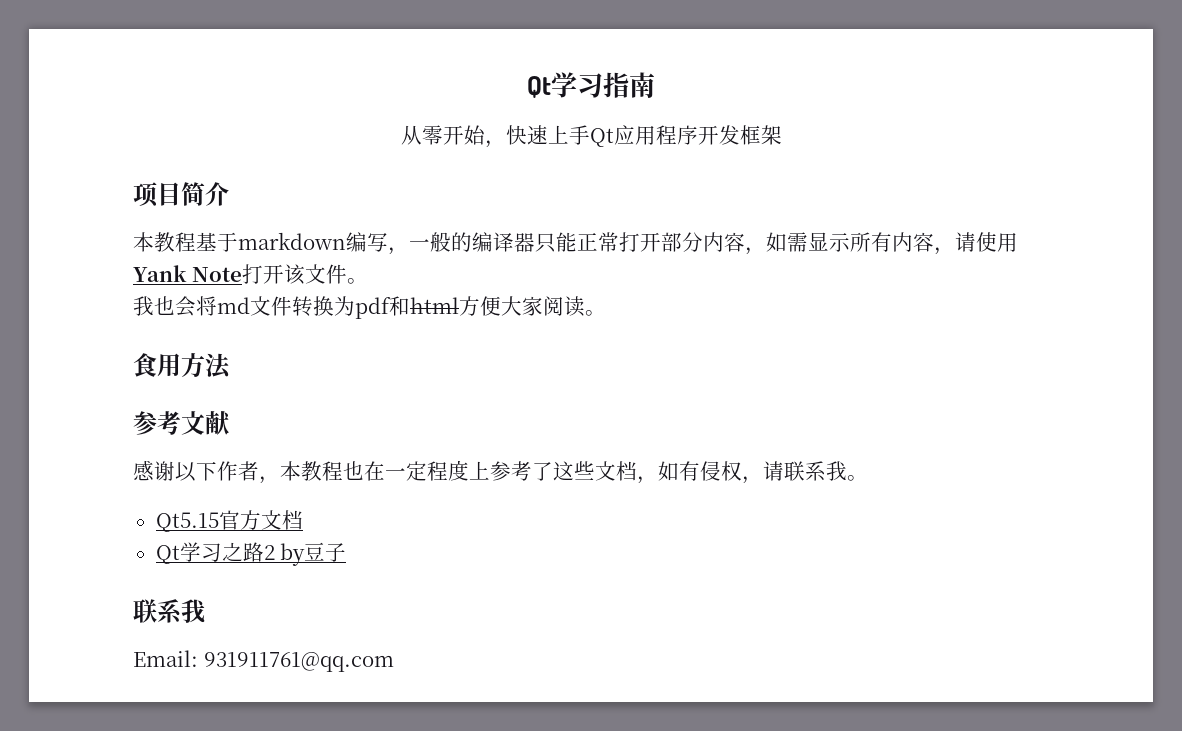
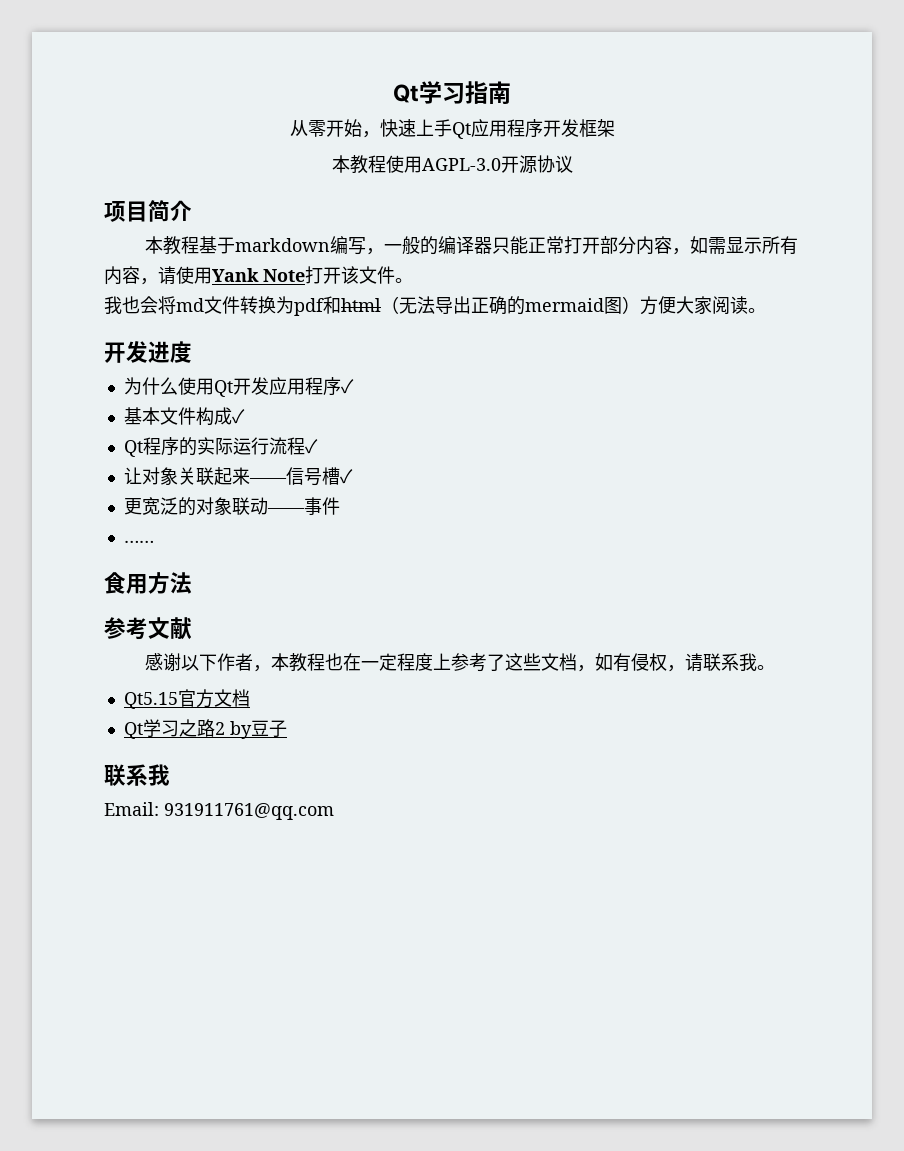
(782, 135) none -> [331,155,573,174] // 本教程使用AGPL-3.0开源协议
[459,296,606,317] 方便大家阅读。 -> [381,296,766,315] [104,341,192,363] [123,377,354,397] [123,407,245,426] [123,437,318,457] [123,467,353,486] [123,497,340,516] [123,540,154,543] （无法导出正确的mermaid图）方便大家阅读。 // 开发进度 // 为什么使用Qt开发应用程序✓ // 基本文件构成✓ // Qt程序的实际运行流程✓ // 让对象关联起来——信号槽✓ // 更宽泛的对象联动——事件 // ……

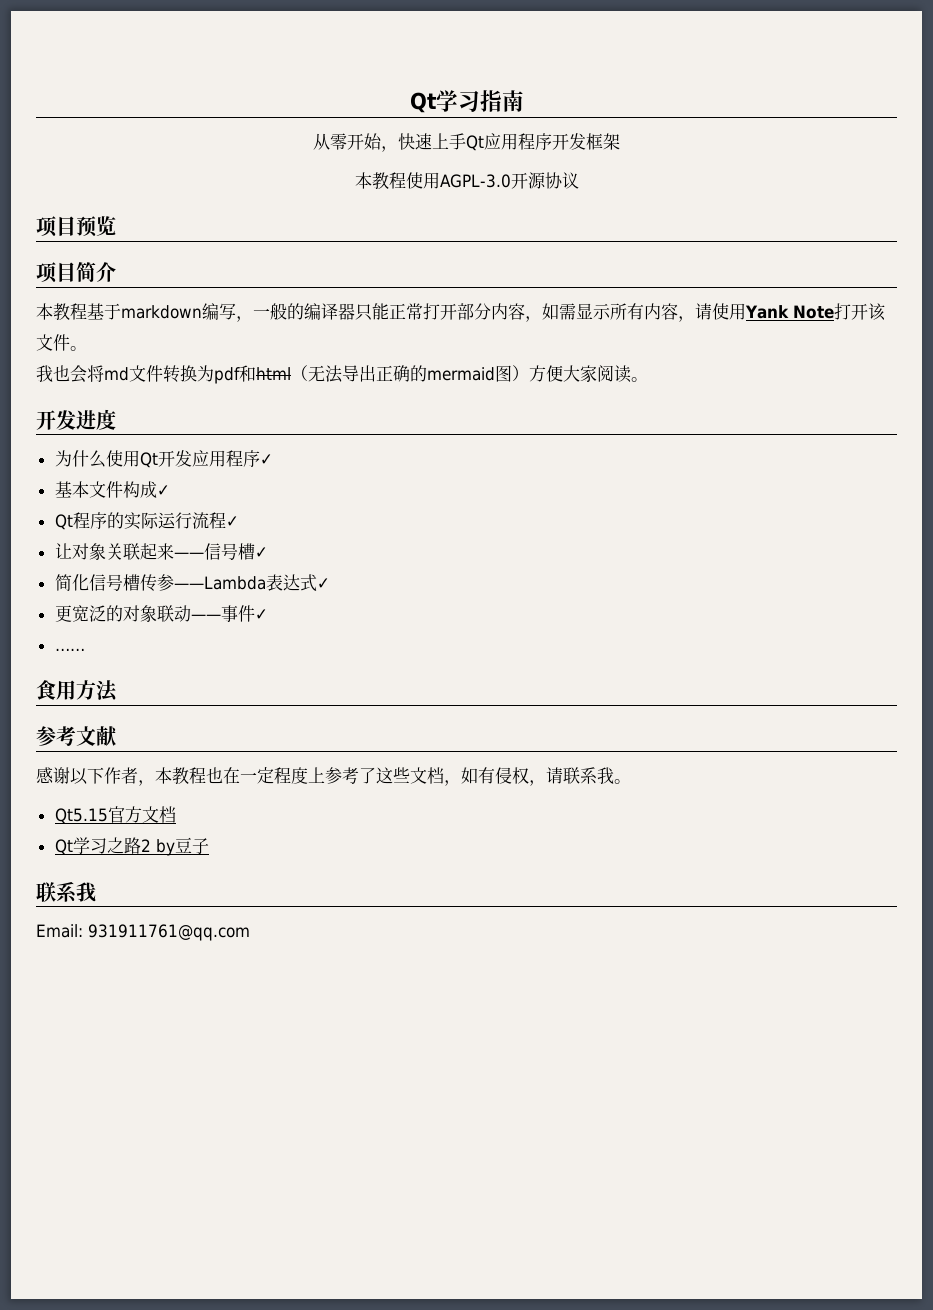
(573, 164) none -> [36,216,116,237] // 项目预览
(353, 476) none -> [54,574,330,592] // 简化信号槽传参——Lambda表达式✓
(340, 506) none -> [254,609,268,620] ✓

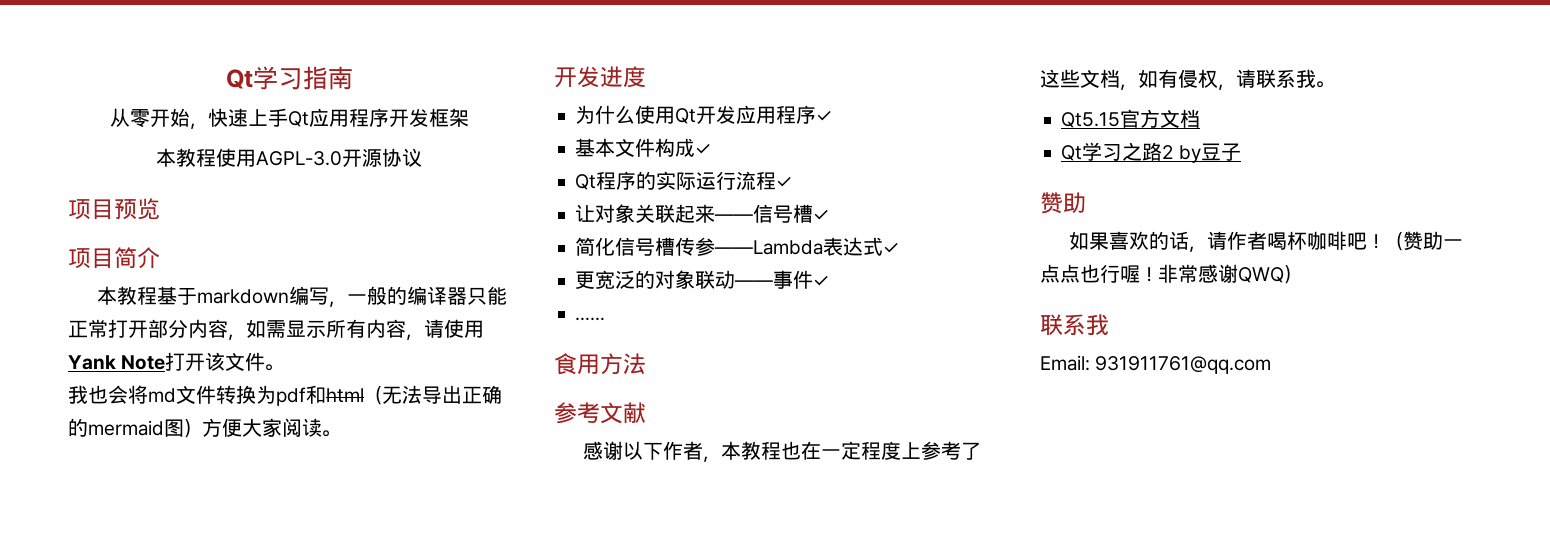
(209, 846) none -> [1040,192,1086,214] [1069,231,1464,252] [1040,264,1302,284] // 赞助 // 如果喜欢的话，请作者喝杯咖啡吧！（赞助一点点也行喔！非常感谢QWQ）

